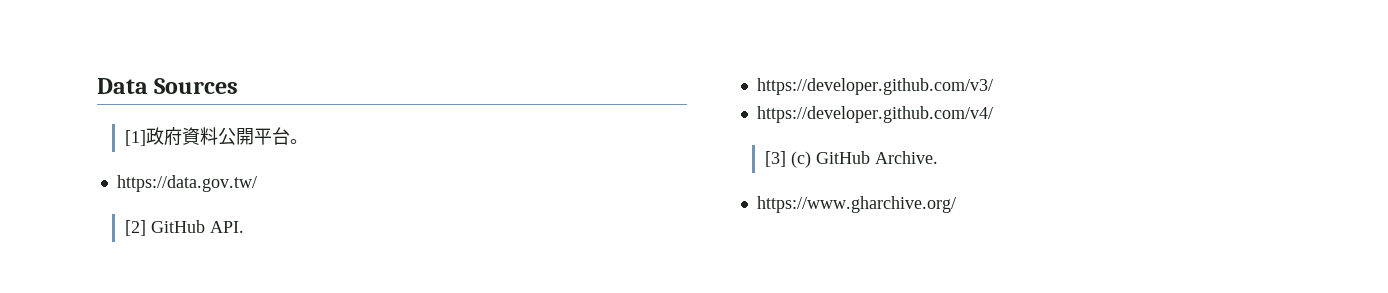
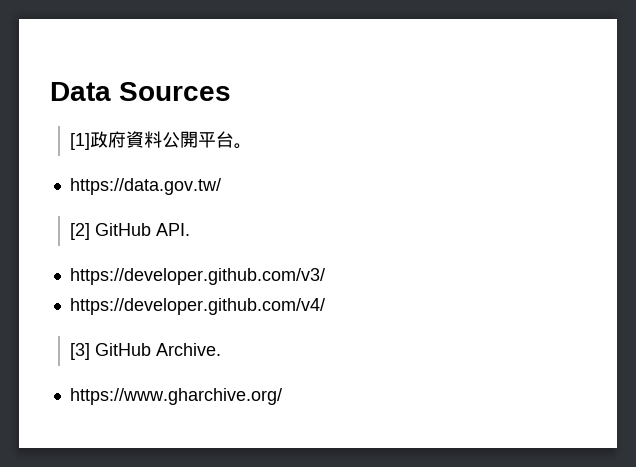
[790,151,811,168] (c) -> (91, 351) none

